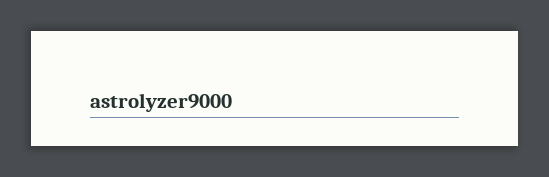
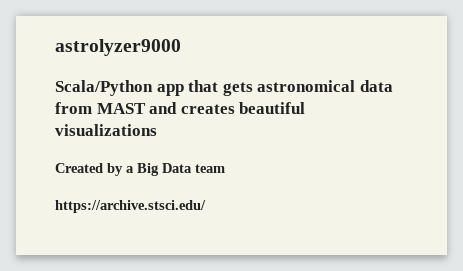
(232, 102) none -> [55,80,393,96] [55,102,306,114] [55,124,157,136] [55,163,225,176] [55,200,206,213] // Scala/Python app that gets astronomical data from MAST and creates beautiful visualizations // Created by a Big Data team // https://archive.stsci.edu/

